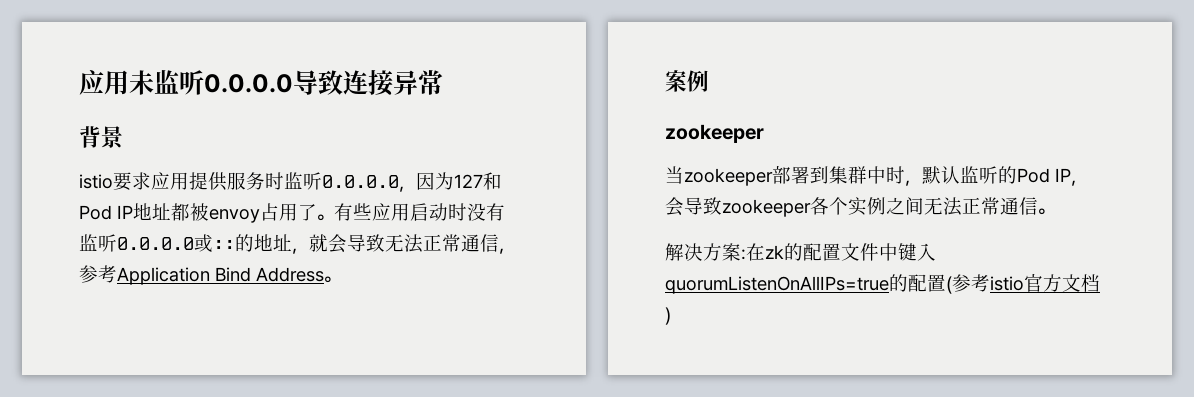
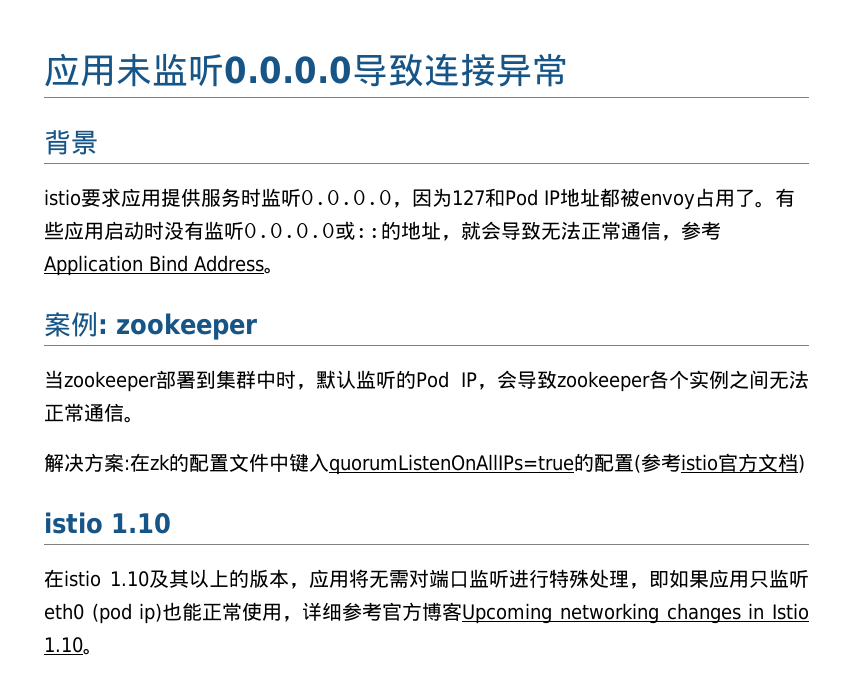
(709, 81) // -> [98,319,108,334] :
(671, 316) none -> [44,512,171,534] [44,569,809,589] [44,602,809,624] [44,637,103,655] // istio 1.10 // 在istio 1.10及其以上的版本，应用将无需对端口监听进行特殊处理，即如果应用只监听eth0 (pod ip)也能正常使用，详细参考官方博客Upcoming networking changes in Istio 1.10。

